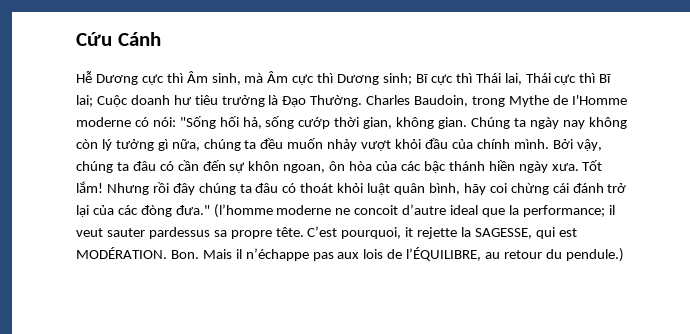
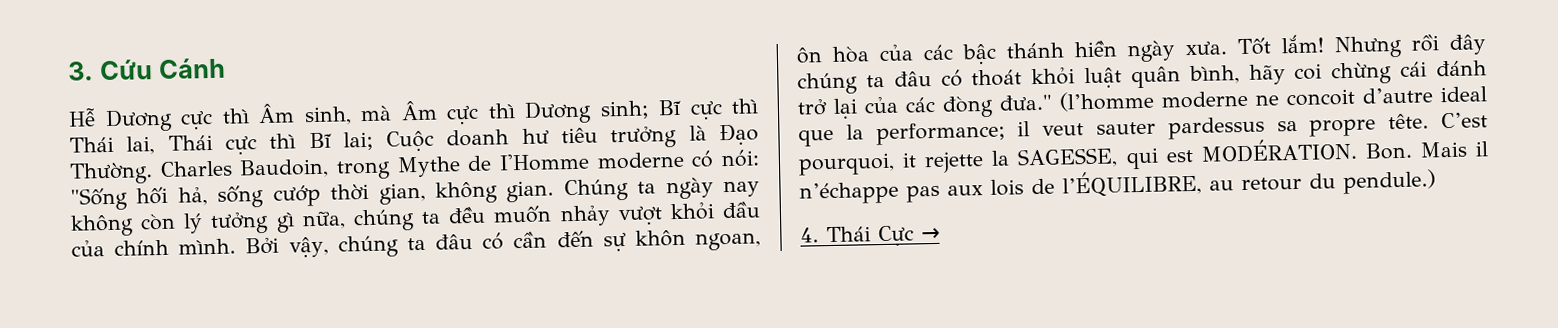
(76, 39) none -> [67,61,94,81] 3.
(624, 255) none -> [800,225,940,247] // 4. Thái Cực →

